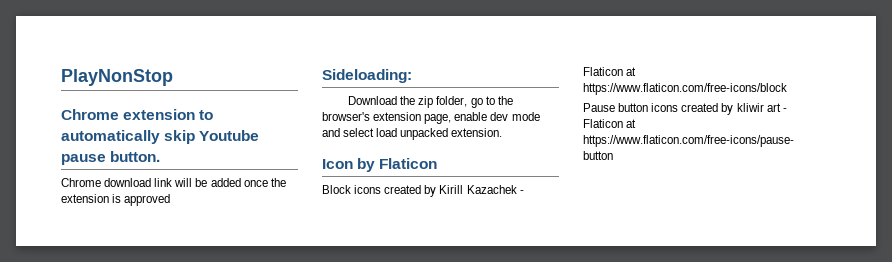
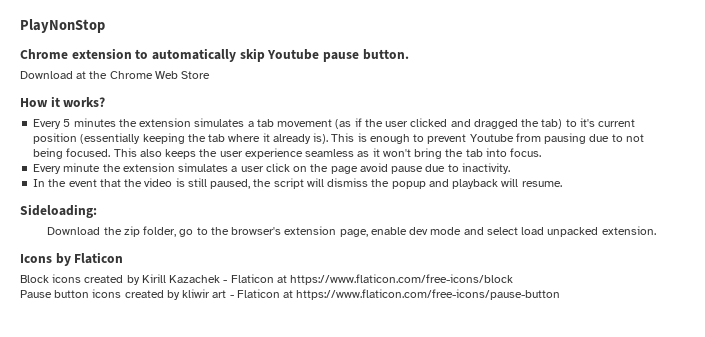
[61,178,286,187] [61,194,171,206] Chrome download link will be added once the extension is approved -> [20,71,211,79] [20,96,106,107] [33,118,636,129] [33,133,644,144] [33,148,542,159] [33,163,510,174] [33,178,562,189] Download at the Chrome Web Store // How it works? // Every 5 minutes the extension simulates a tab movement (as if the user clicked and dragged the tab) to it's current position (essentially keeping the tab where it already is). This is enough to prevent Youtube from pausing due to not being focused. This also keeps the user experience seamless as it won't bring the tab into focus. // Every minute the extension simulates a user click on the page avoid pause due to inactivity. // In the event that the video is still paused, the script will dismiss the popup and playback will resume.
[322,159,353,169] Icon -> [20,254,52,263] Icons

